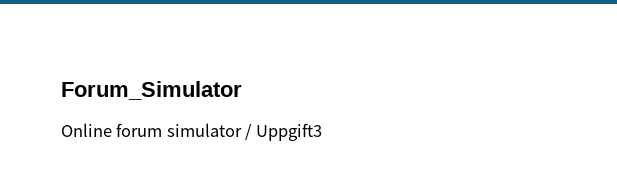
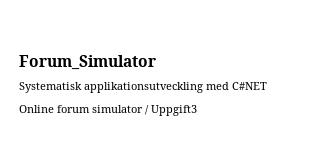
(242, 90) none -> [19,82,267,93] // Systematisk applikationsutveckling med C#NET

